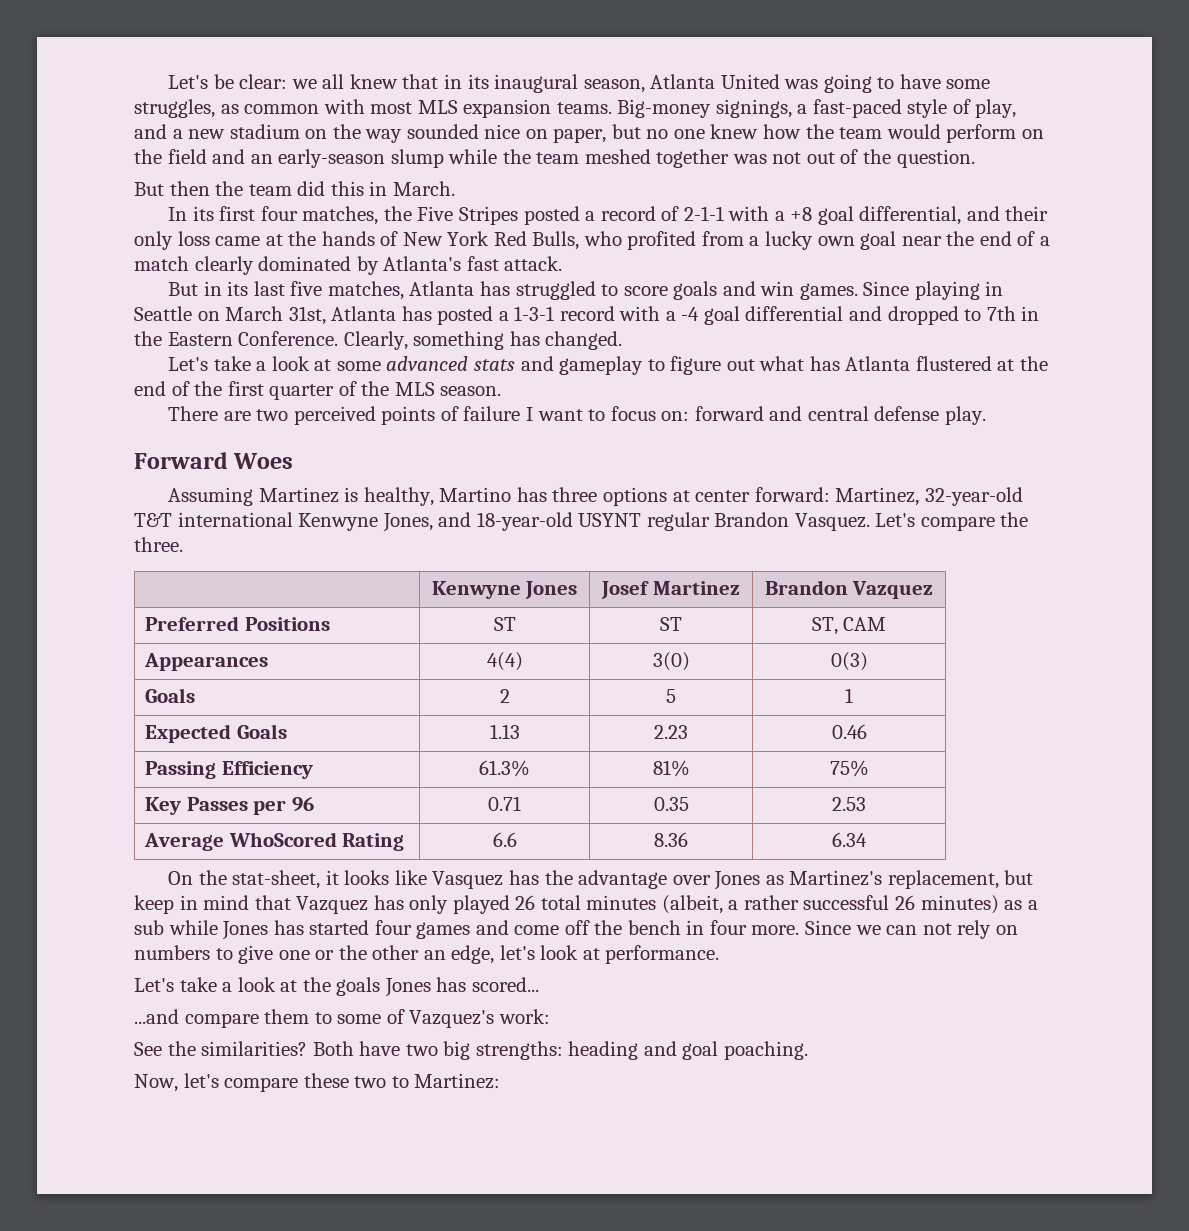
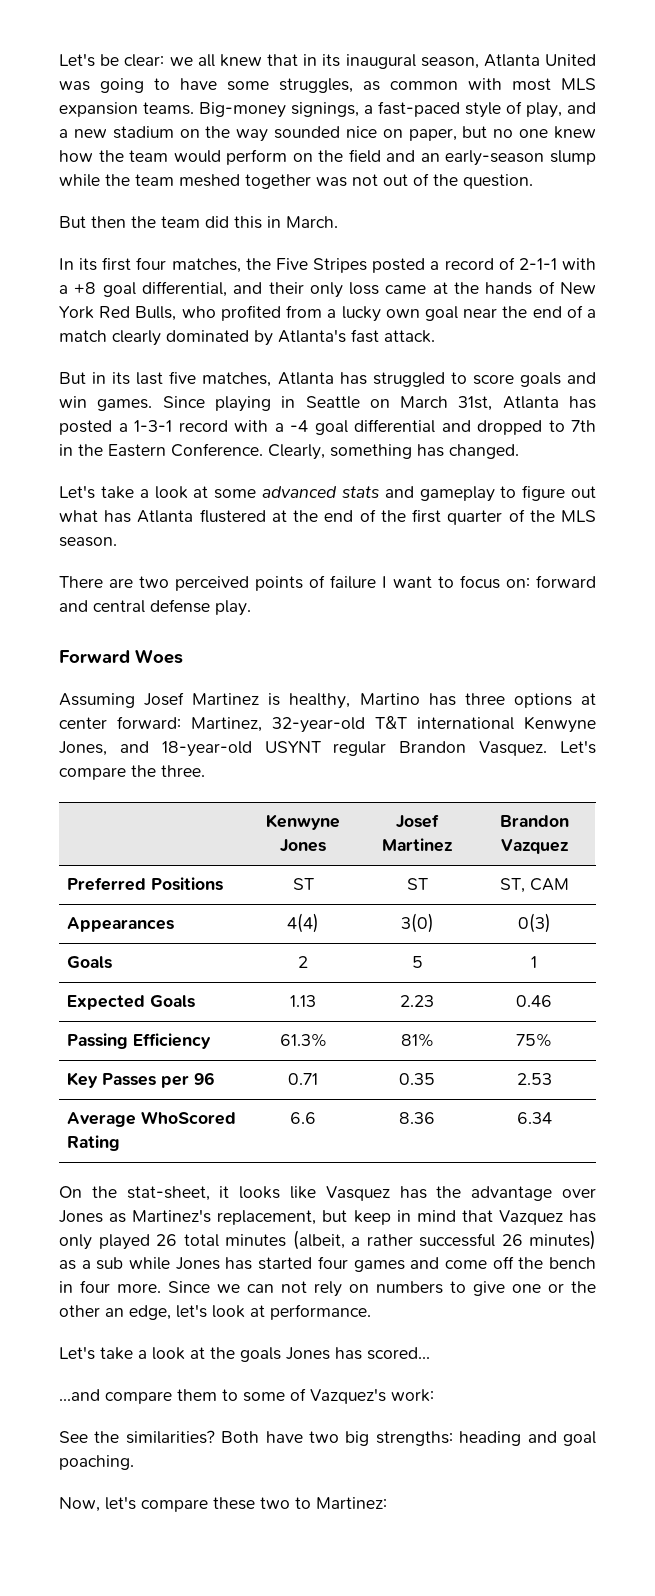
(254, 496) none -> [144,692,185,706] Josef

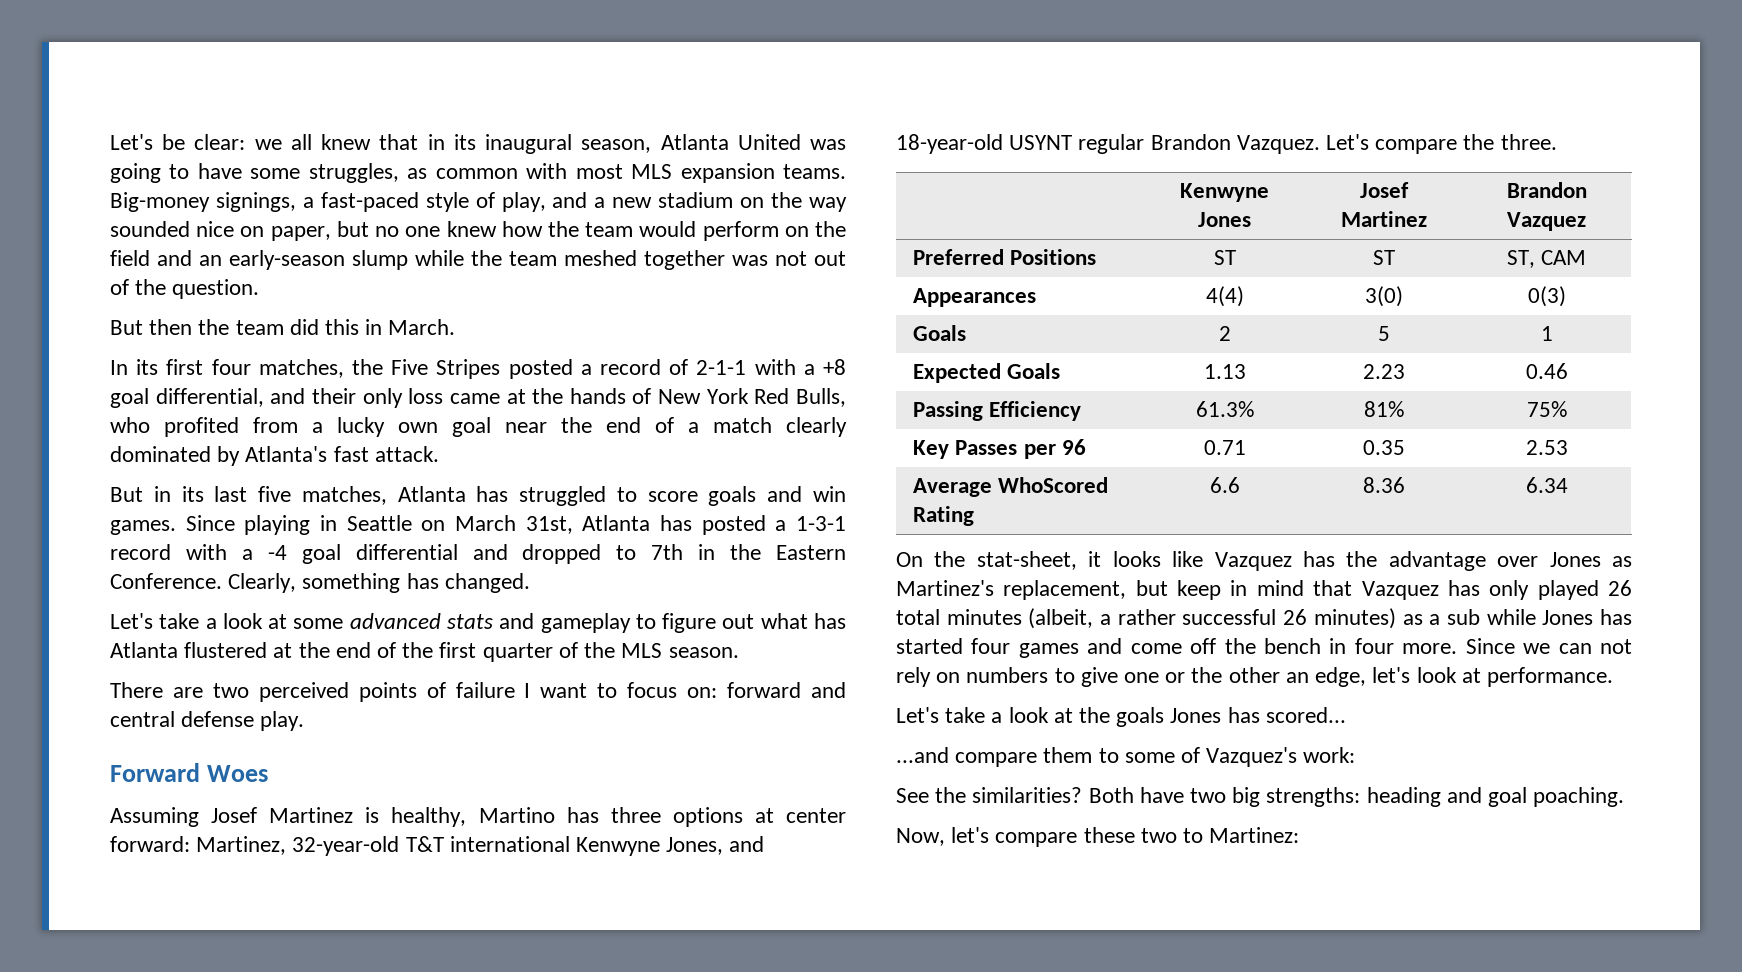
[479,741,548,756] Vasquez. -> [1236,135,1320,154] Vazquez.
[325,1186,390,1201] Vasquez -> [1214,552,1292,571] Vazquez

